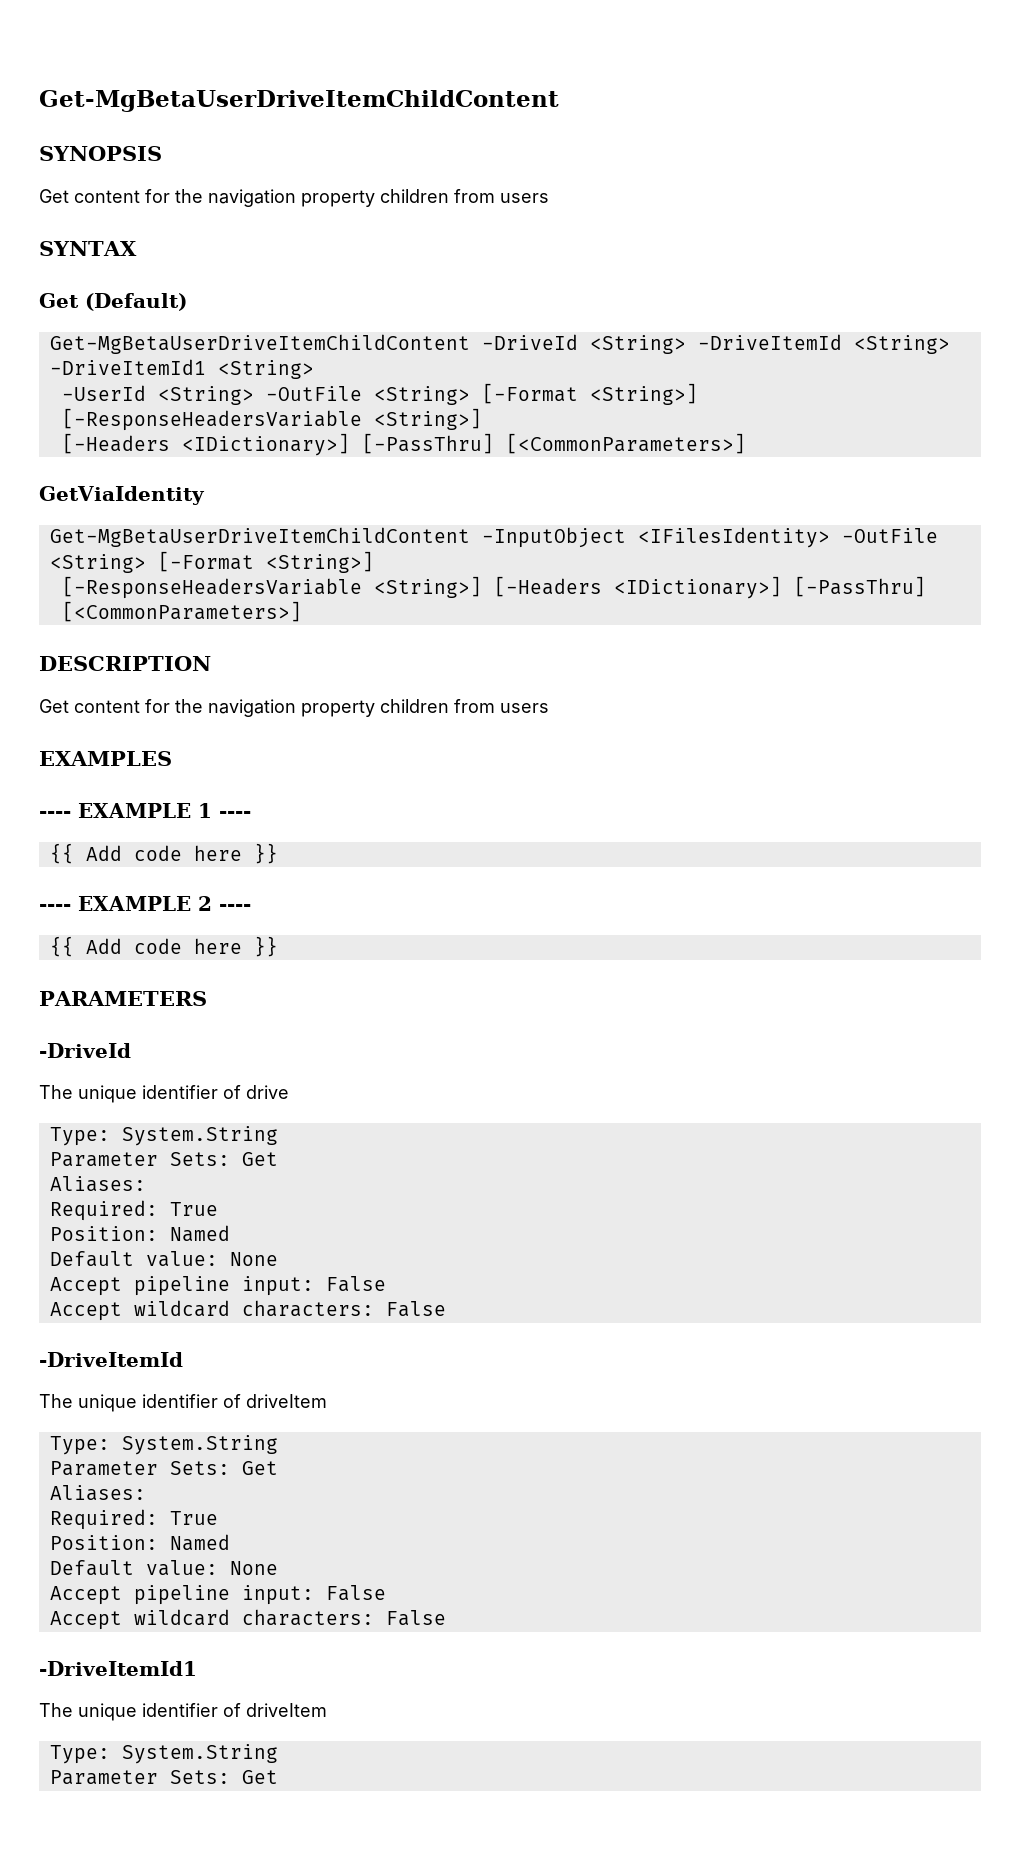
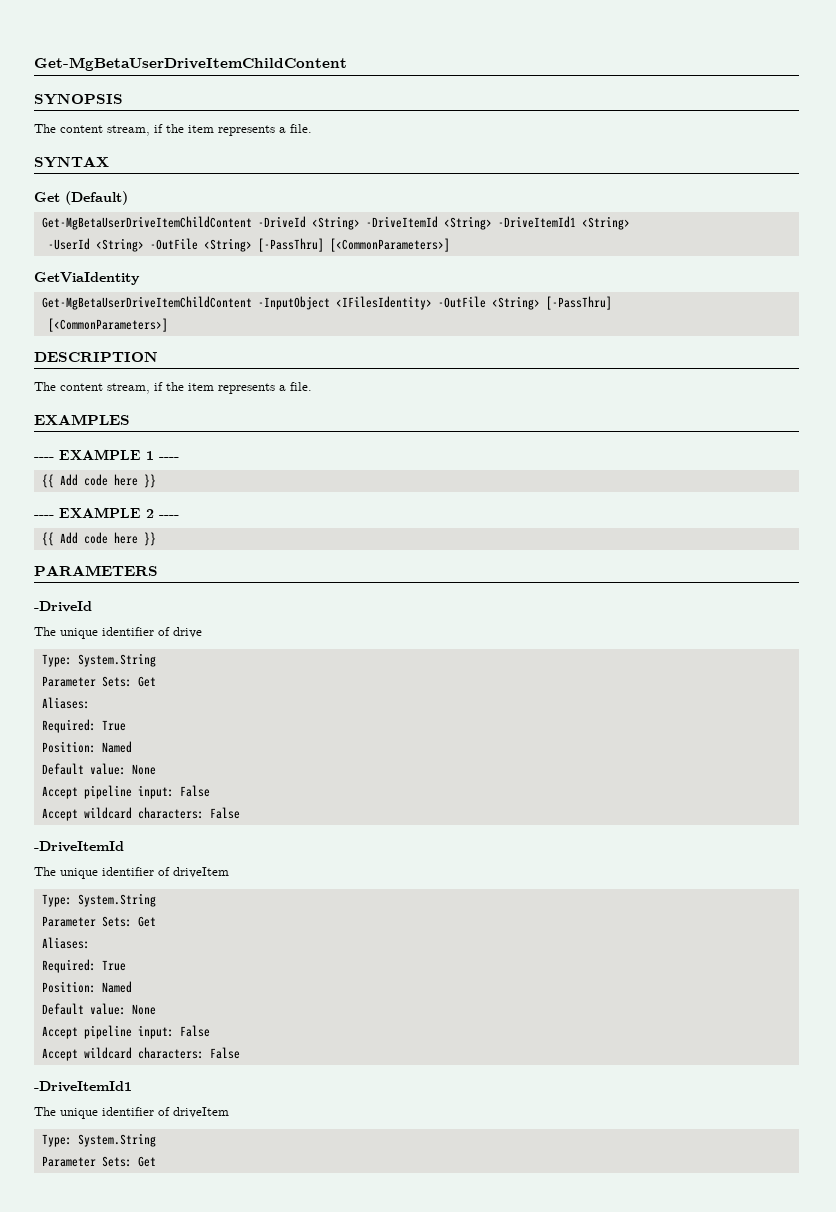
[39,189,549,207] Get content for the navigation property children from users -> [34,124,312,136] The content stream, if the item represents a file.
[481,383,698,405] [61,408,482,431] [61,433,350,456] [-Format <String>] [-ResponseHeadersVariable <String>] // [-Headers <IDictionary>] -> (252, 245) none
[157,551,374,573] [61,576,926,599] [61,601,302,622] [39,656,211,671] [39,699,549,717] [-Format <String>] // [-ResponseHeadersVariable <String>] [-Headers <IDictionary>] [-PassThru] [<CommonParameters>] // DESCRIPTION // Get content for the navigation property children from users -> [545,296,612,310] [47,318,168,332] [34,351,158,362] [34,382,312,394] [-PassThru] // [<CommonParameters>] // DESCRIPTION // The content stream, if the item represents a file.

